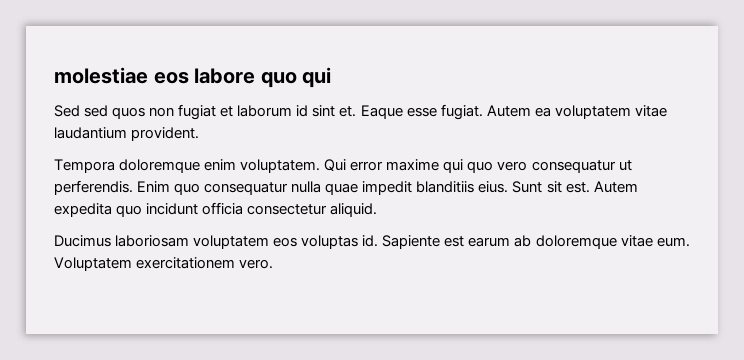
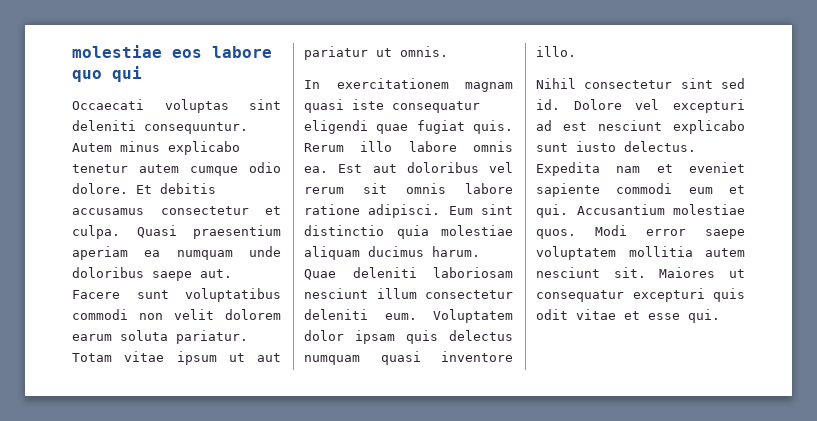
[54,104,667,120] [54,127,200,141] [54,159,632,173] [54,180,638,195] [54,202,378,217] [54,235,690,249] [54,257,274,271] Sed sed quos non fugiat et laborum id sint et. Eaque esse fugiat. Autem ea voluptatem vitae laudantium provident. // Tempora doloremque enim voluptatem. Qui error maxime qui quo vero consequatur ut perferendis. Enim quo consequatur nulla quae impedit blanditiis eius. Sunt sit est. Autem expedita quo incidunt officia consectetur aliquid. // Ducimus laboriosam voluptatem eos voluptas id. Sapiente est earum ab doloremque vitae eum. Voluptatem exercitationem vero. -> [72,99,281,113] [72,120,248,134] [72,141,240,155] [72,162,281,176] [72,183,216,194] [72,206,281,215] [72,225,281,239] [72,246,281,260] [72,267,232,281] [72,288,281,302] [72,309,281,320] [72,330,248,344] [72,351,281,365] [304,46,448,60] [304,78,513,92] [304,99,480,113] [304,120,513,134] [304,141,513,152] [304,162,513,173] [304,183,513,194] [304,204,513,218] [304,225,513,239] [304,246,480,260] [304,267,513,280] [304,288,513,299] [304,309,513,323] [304,330,513,344] [304,351,513,365] [536,46,576,57] [536,78,745,89] [536,99,745,113] [536,120,745,134] [536,141,696,152] [536,162,745,176] [536,183,745,197] [536,204,745,218] [536,225,745,239] [536,246,745,260] [536,267,745,278] [536,288,745,302] [536,309,720,323] Occaecati voluptas sint deleniti consequuntur. Autem minus explicabo tenetur autem cumque odio dolore. Et debitis accusamus consectetur et culpa. Quasi praesentium aperiam ea numquam unde doloribus saepe aut. Facere sunt voluptatibus commodi non velit dolorem earum soluta pariatur. Totam vitae ipsum ut aut pariatur ut omnis. // In exercitationem magnam quasi iste consequatur eligendi quae fugiat quis. Rerum illo labore omnis ea. Est aut doloribus vel rerum sit omnis labore ratione adipisci. Eum sint distinctio quia molestiae aliquam ducimus harum. Quae deleniti laboriosam nesciunt illum consectetur deleniti eum. Voluptatem dolor ipsam quis delectus numquam quasi inventore illo. // Nihil consectetur sint sed id. Dolore vel excepturi ad est nesciunt explicabo sunt iusto delectus. Expedita nam et eveniet sapiente commodi eum et qui. Accusantium molestiae quos. Modi error saepe voluptatem mollitia autem nesciunt sit. Maiores ut consequatur excepturi quis odit vitae et esse qui.

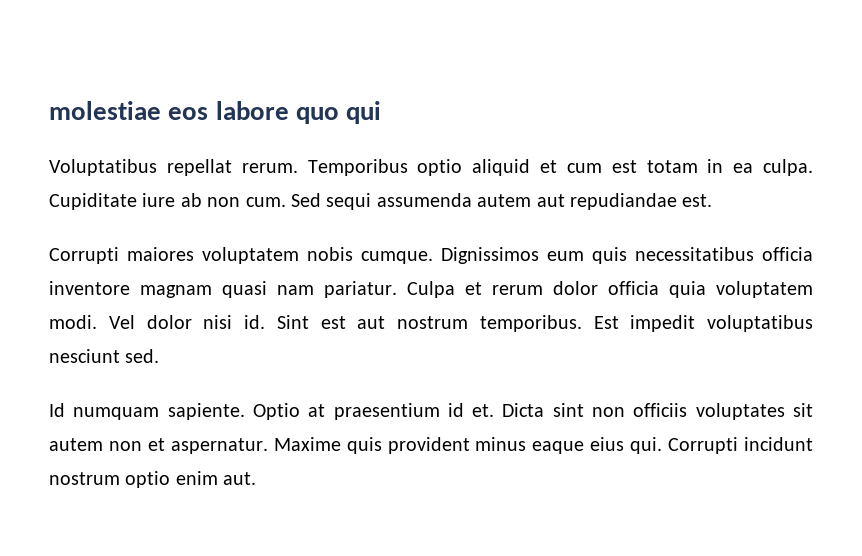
[72,99,281,113] [72,120,248,134] [72,141,240,155] [72,162,281,176] [72,183,216,194] [72,206,281,215] [72,225,281,239] [72,246,281,260] [72,267,232,281] [72,288,281,302] [72,309,281,320] [72,330,248,344] [72,351,281,365] [304,46,448,60] [304,78,513,92] [304,99,480,113] [304,120,513,134] [304,141,513,152] [304,162,513,173] [304,183,513,194] [304,204,513,218] [304,225,513,239] [304,246,480,260] [304,267,513,280] [304,288,513,299] [304,309,513,323] [304,330,513,344] [304,351,513,365] [536,46,576,57] [536,78,745,89] [536,99,745,113] [536,120,745,134] [536,141,696,152] [536,162,745,176] [536,183,745,197] [536,204,745,218] [536,225,745,239] [536,246,745,260] [536,267,745,278] [536,288,745,302] [536,309,720,323] Occaecati voluptas sint deleniti consequuntur. Autem minus explicabo tenetur autem cumque odio dolore. Et debitis accusamus consectetur et culpa. Quasi praesentium aperiam ea numquam unde doloribus saepe aut. Facere sunt voluptatibus commodi non velit dolorem earum soluta pariatur. Totam vitae ipsum ut aut pariatur ut omnis. // In exercitationem magnam quasi iste consequatur eligendi quae fugiat quis. Rerum illo labore omnis ea. Est aut doloribus vel rerum sit omnis labore ratione adipisci. Eum sint distinctio quia molestiae aliquam ducimus harum. Quae deleniti laboriosam nesciunt illum consectetur deleniti eum. Voluptatem dolor ipsam quis delectus numquam quasi inventore illo. // Nihil consectetur sint sed id. Dolore vel excepturi ad est nesciunt explicabo sunt iusto delectus. Expedita nam et eveniet sapiente commodi eum et qui. Accusantium molestiae quos. Modi error saepe voluptatem mollitia autem nesciunt sit. Maiores ut consequatur excepturi quis odit vitae et esse qui. -> [49,159,814,176] [49,193,713,210] [49,247,813,264] [49,281,813,298] [49,315,813,332] [49,349,160,363] [49,403,813,420] [49,437,813,454] [49,471,257,488] Voluptatibus repellat rerum. Temporibus optio aliquid et cum est totam in ea culpa. Cupiditate iure ab non cum. Sed sequi assumenda autem aut repudiandae est. // Corrupti maiores voluptatem nobis cumque. Dignissimos eum quis necessitatibus officia inventore magnam quasi nam pariatur. Culpa et rerum dolor officia quia voluptatem modi. Vel dolor nisi id. Sint est aut nostrum temporibus. Est impedit voluptatibus nesciunt sed. // Id numquam sapiente. Optio at praesentium id et. Dicta sint non officiis voluptates sit autem non et aspernatur. Maxime quis provident minus eaque eius qui. Corrupti incidunt nostrum optio enim aut.

